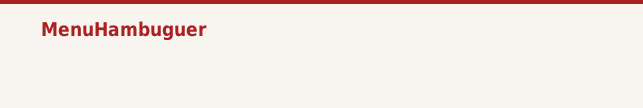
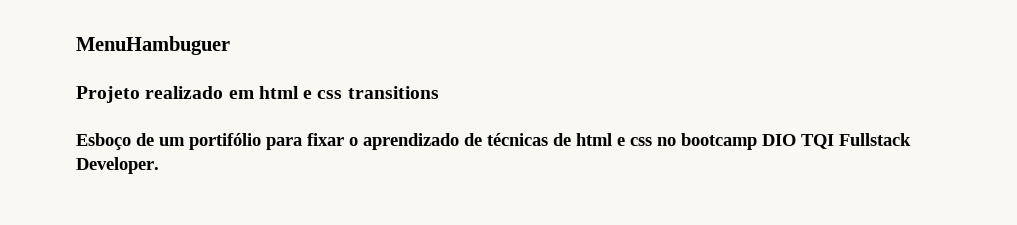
(207, 31) none -> [76,86,439,103] [76,133,911,150] [76,157,159,174] // Projeto realizado em html e css transitions // Esboço de um portifólio para fixar o aprendizado de técnicas de html e css no bootcamp DIO TQI Fullstack Developer.

